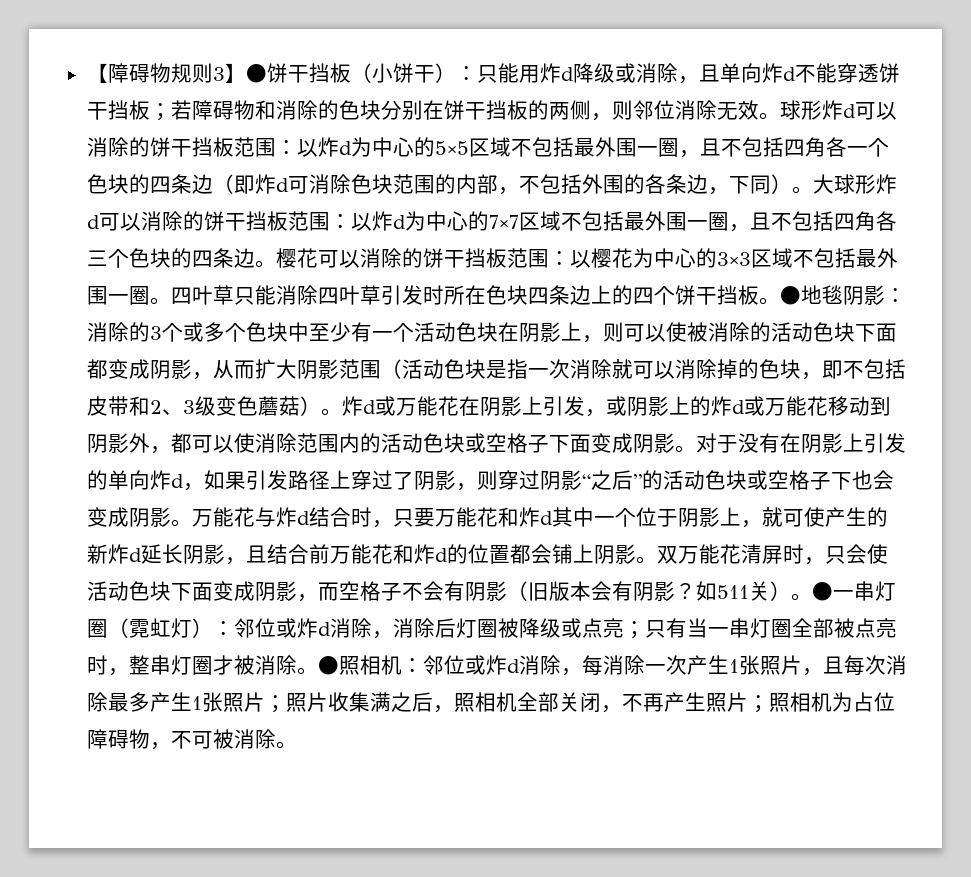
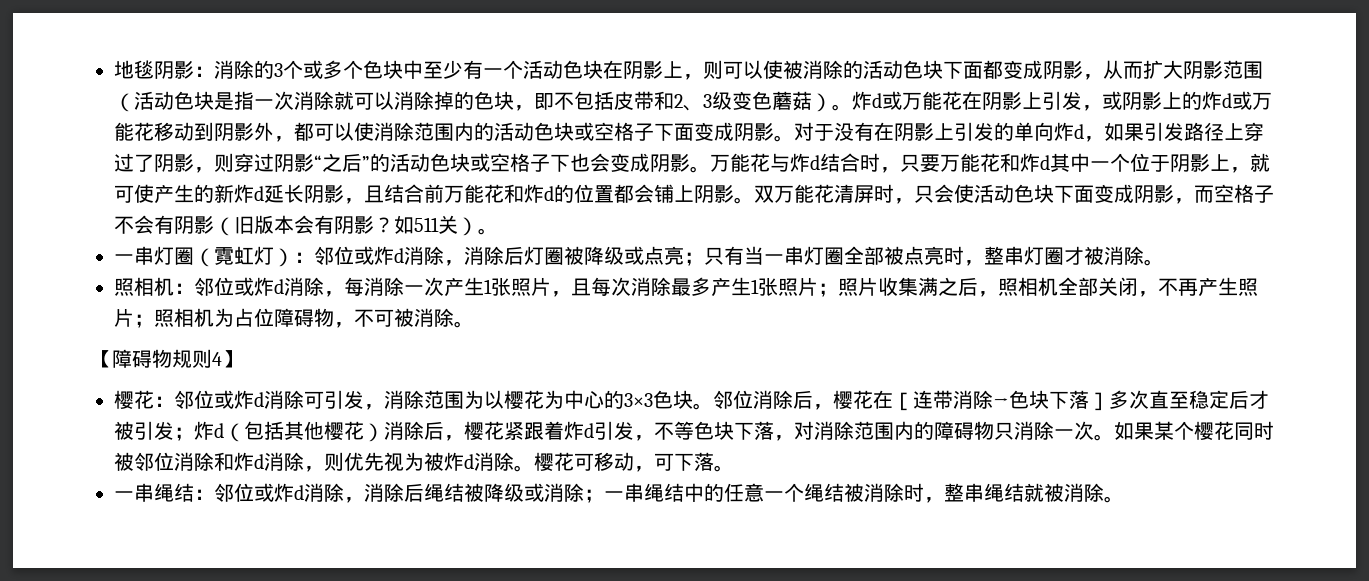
[86,63,900,84] [86,100,897,121] [86,137,889,158] [86,174,897,195] [86,211,897,232] [86,248,898,268] [86,285,801,305] 【障碍物规则3】●饼干挡板（小饼干）：只能用炸d降级或消除，且单向炸d不能穿透饼干挡板；若障碍物和消除的色块分别在饼干挡板的两侧，则邻位消除无效。球形炸d可以消除的饼干挡板范围：以炸d为中心的5×5区域不包括最外围一圈，且不包括四角各一个色块的四条边（即炸d可消除色块范围的内部，不包括外围的各条边，下同）。大球形炸d可以消除的饼干挡板范围：以炸d为中心的7×7区域不包括最外围一圈，且不包括四角各三个色块的四条边。樱花可以消除的饼干挡板范围：以樱花为中心的3×3区域不包括最外围一圈。四叶草只能消除四叶草引发时所在色块四条边上的四个饼干挡板。● -> (114, 69) none
[811,582,833,601] ● -> (498, 231) //
[317,656,339,675] ● -> (1164, 262) //
(297, 745) none -> [92,349,242,368] [114,390,1269,411] [114,421,1274,442] [114,452,734,472] [114,483,1124,503] // 【障碍物规则4】 // 樱花：邻位或炸d消除可引发，消除范围为以樱花为中心的3×3色块。邻位消除后，樱花在［连带消除→色块下落］多次直至稳定后才被引发；炸d（包括其他樱花）消除后，樱花紧跟着炸d引发，不等色块下落，对消除范围内的障碍物只消除一次。如果某个樱花同时被邻位消除和炸d消除，则优先视为被炸d消除。樱花可移动，可下落。 // 一串绳结：邻位或炸d消除，消除后绳结被降级或消除；一串绳结中的任意一个绳结被消除时，整串绳结就被消除。

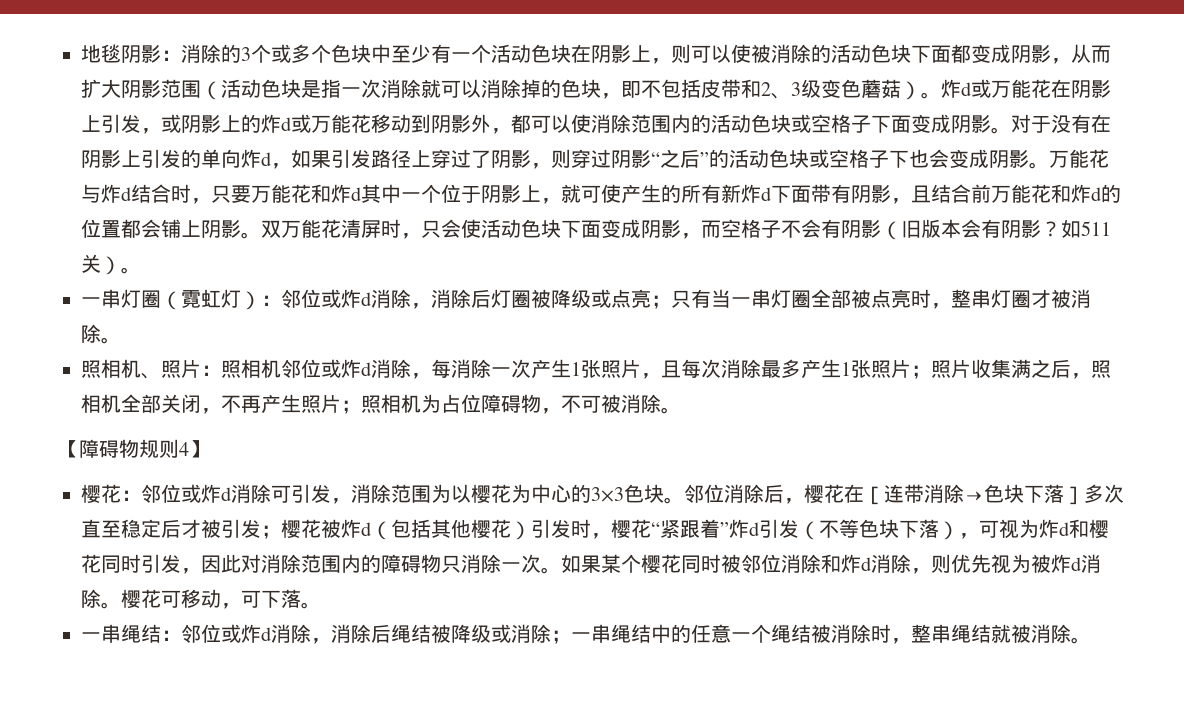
(214, 193) none -> [681,184,721,203] 所有
[264,184,304,203] 延长 -> [771,184,851,203] 下面带有
[174,283,194,294] ： -> [141,359,281,379] 、照片：照相机
(194, 434) none -> [281,519,341,539] 樱花被
[384,421,564,441] 消除后，樱花紧跟着 -> [531,519,729,539] 引发时，樱花“紧跟着”
[634,435,654,441] ， -> [799,521,819,540] （
[774,435,794,441] ， -> [939,519,1109,540] [81,554,241,574] ），可视为炸d和樱花同时引发，因此

